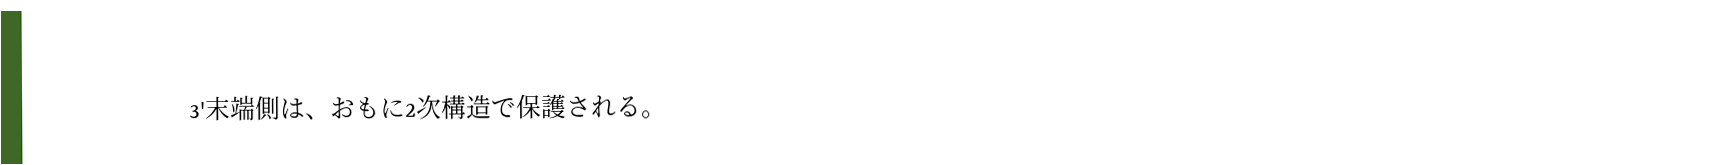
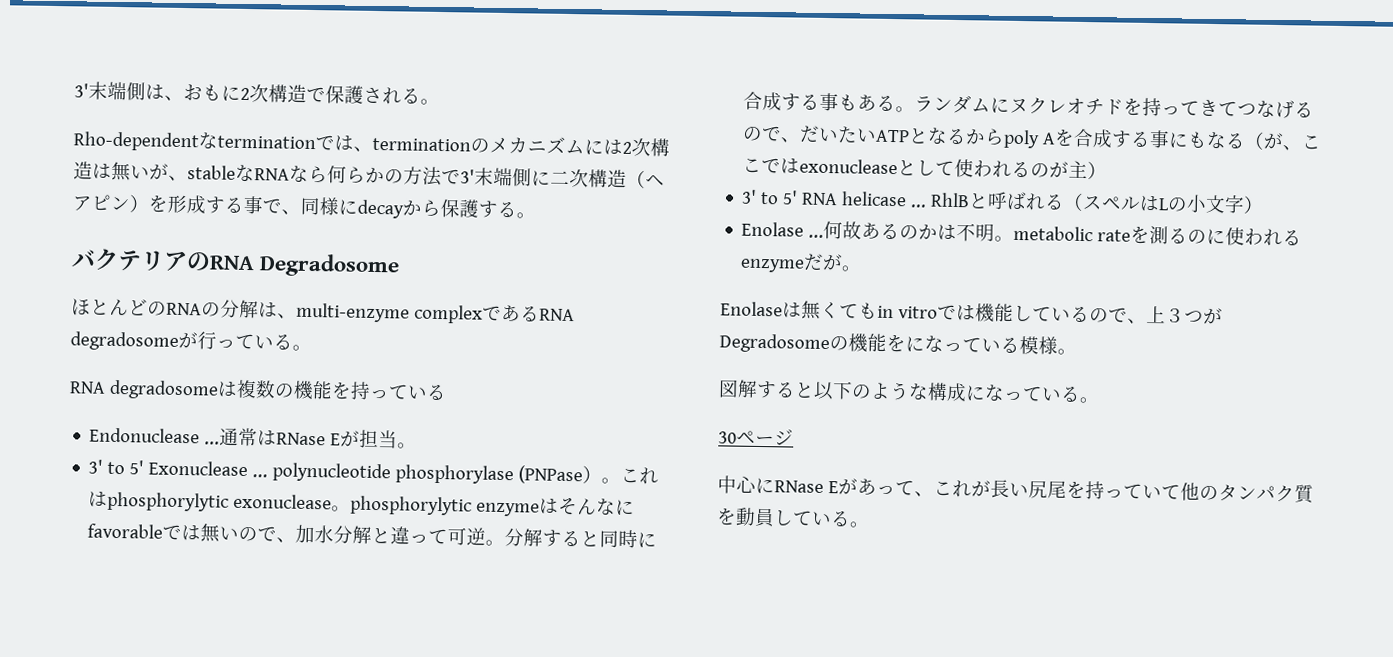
(668, 114) none -> [73,131,670,157] [73,161,665,189] [72,194,536,219] [71,248,401,278] [71,298,575,324] [70,331,312,352] [69,379,447,401] [89,427,418,449] [88,459,660,485] [88,491,636,517] [87,523,658,549] [743,91,1315,119] [742,125,1323,151] [742,157,1108,180] [741,189,1265,214] [741,220,1303,247] [740,253,862,273] [720,300,1223,325] [719,333,1077,355] [718,379,1099,404] [718,429,794,446] [717,475,1315,504] [716,507,870,528] // Rho-dependentなterminationでは、terminationのメカニズムには2次構造は無いが、stableなRNAなら何らかの方法で3'末端側に二次構造（ヘアピン）を形成する事で、同様にdecayから保護する。 // バクテリアのRNA Degradosome // ほとんどのRNAの分解は、multi-enzyme complexであるRNA degradosomeが行っている。 // RNA degradosomeは複数の機能を持っている // Endonuclease ...通常はRNase Eが担当。 // 3' to 5' Exonuclease ... polynucleotide phosphorylase (PNPase）。これはphosphorylytic exonuclease。phosphorylytic enzymeはそんなにfavorableでは無いので、加水分解と違って可逆。分解すると同時に合成する事もある。ランダムにヌクレオチドを持ってきてつなげるので、だいたいATPとなるからpoly Aを合成する事にもなる（が、ここではexonucleaseとして使われるのが主） // 3' to 5' RNA helicase ... RhlBと呼ばれる（スペルはLの小文字） // Enolase ...何故あるのかは不明。metabolic rateを測るのに使われるenzymeだが。 // Enolaseは無くてもin vitroでは機能しているので、上３つがDegradosomeの機能をになっている模様。 // 図解すると以下のような構成になっている。 // 30ページ // 中心にRNase Eがあって、これが長い尻尾を持っていて他のタンパク質を動員している。

